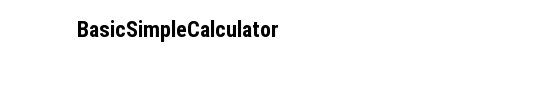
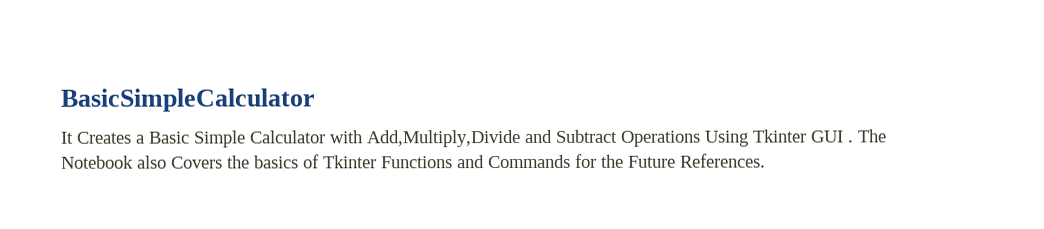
(279, 31) none -> [61,129,887,148] [61,153,766,169] // It Creates a Basic Simple Calculator with Add,Multiply,Divide and Subtract Operations Using Tkinter GUI . The Notebook also Covers the basics of Tkinter Functions and Commands for the Future References.

